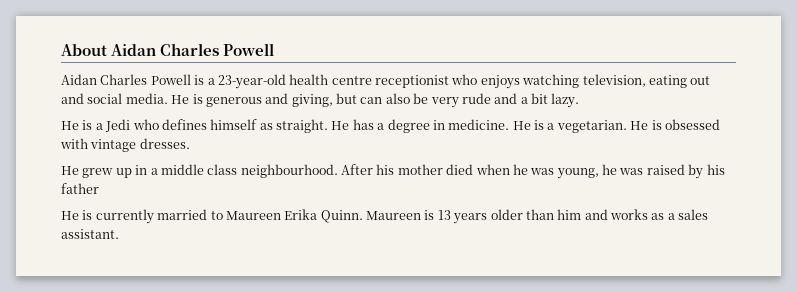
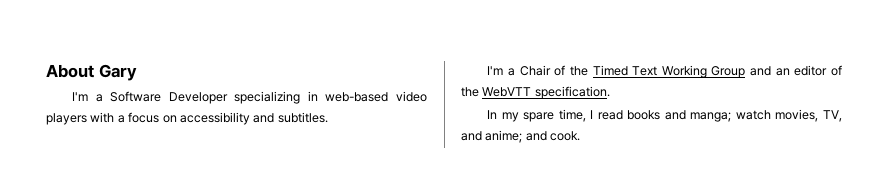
[111,43,275,56] [61,74,711,89] [61,93,580,108] [61,119,720,133] [60,138,190,152] [61,164,725,179] [61,183,99,194] [61,209,709,224] [61,229,119,239] Aidan Charles Powell // Aidan Charles Powell is a 23-year-old health centre receptionist who enjoys watching television, eating out and social media. He is generous and giving, but can also be very rude and a bit lazy. // He is a Jedi who defines himself as straight. He has a degree in medicine. He is a vegetarian. He is obsessed with vintage dresses. // He grew up in a middle class neighbourhood. After his mother died when he was young, he was raised by his father // He is currently married to Maureen Erika Quinn. Maureen is 13 years older than him and works as a sales assistant. -> [98,64,137,81] [72,91,428,104] [46,112,328,125] [487,65,842,78] [461,86,610,99] [487,109,842,122] [461,130,581,143] Gary // I'm a Software Developer specializing in web-based video players with a focus on accessibility and subtitles. // I'm a Chair of the Timed Text Working Group and an editor of the WebVTT specification. // In my spare time, I read books and manga; watch movies, TV, and anime; and cook.

